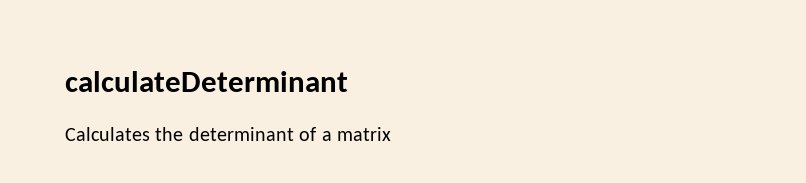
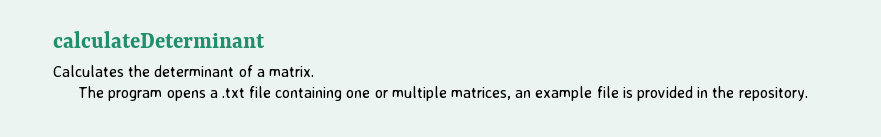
[337,127,391,141] matrix -> [268,66,314,77] [78,86,808,101] matrix. // The program opens a .txt file containing one or multiple matrices, an example file is provided in the repository.

